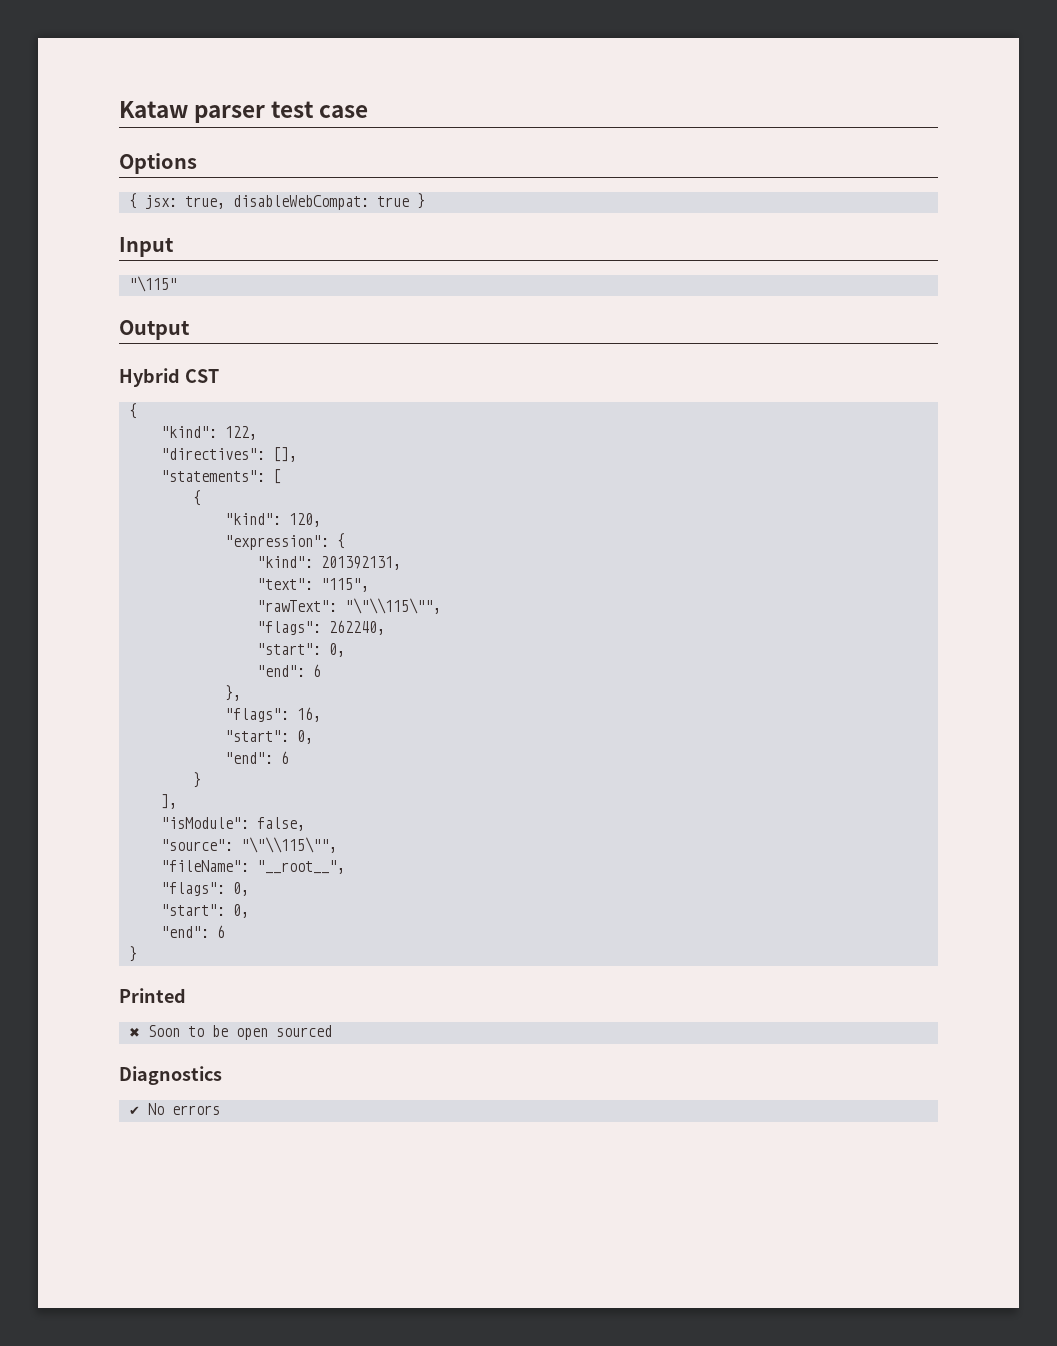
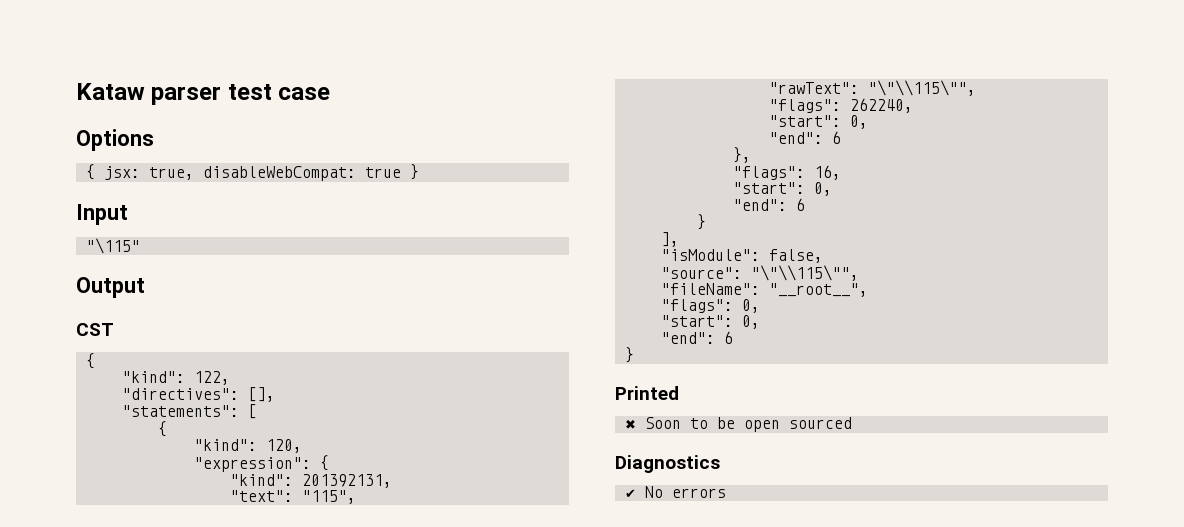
[119,368,180,387] Hybrid -> (145, 287) none

